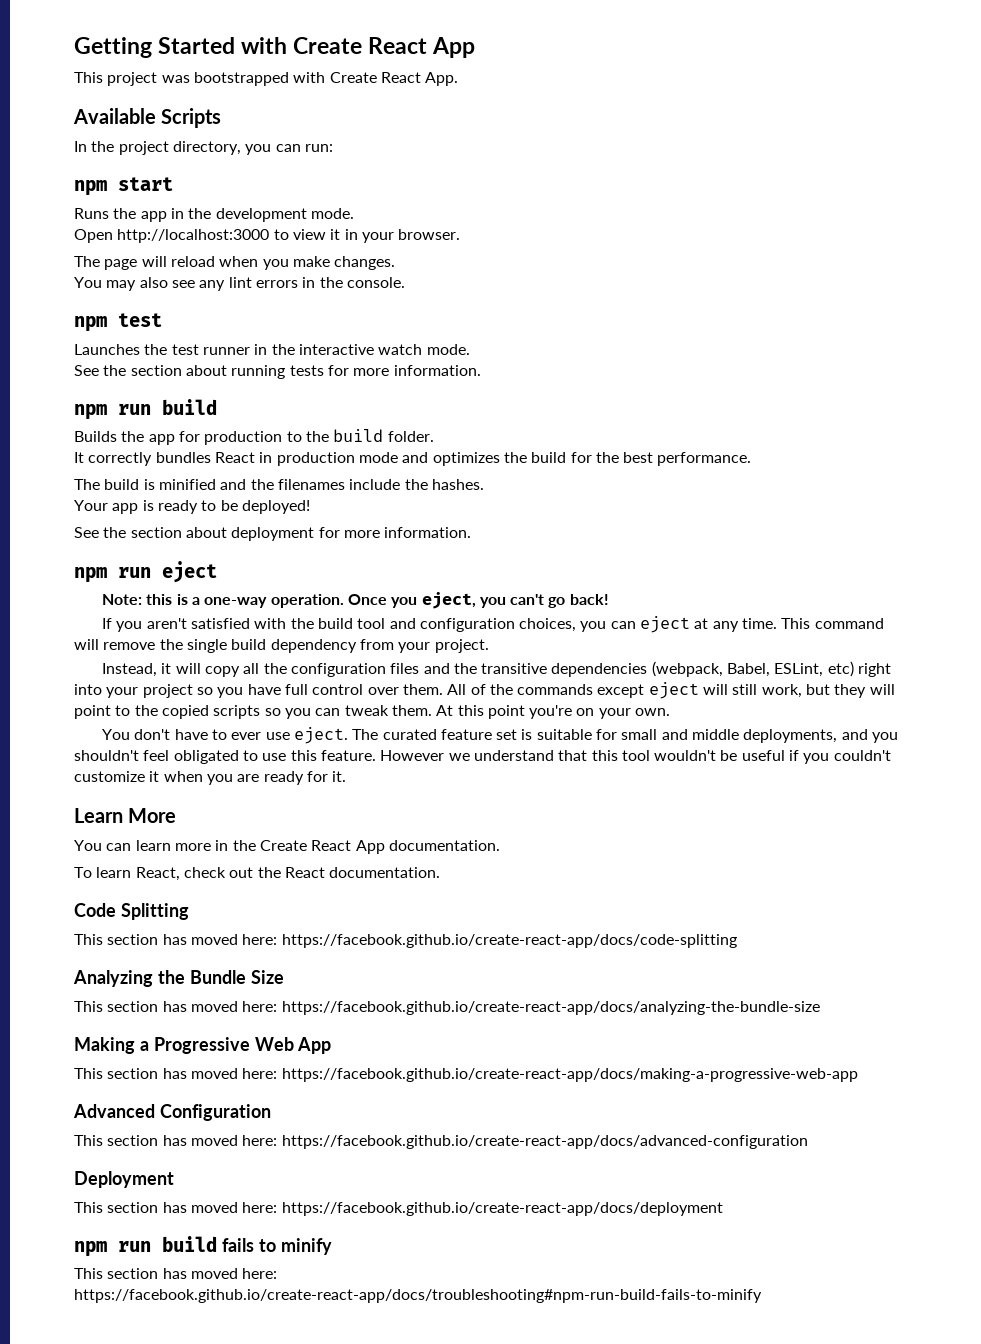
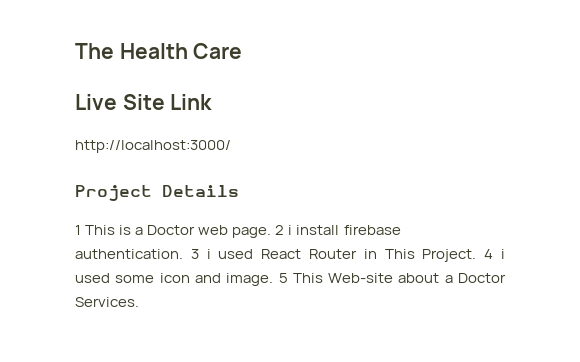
[74,37,476,58] [74,72,459,86] [73,108,222,128] [74,141,333,155] [74,177,173,196] [74,208,354,222] [74,229,461,243] [74,256,396,270] [74,277,405,291] [74,313,162,332] [74,344,470,355] [74,365,481,379] [74,399,217,420] [74,429,434,445] [74,452,752,466] [74,479,484,490] [74,500,310,514] [74,527,472,541] [74,561,217,583] [101,592,609,609] [101,616,884,633] [74,639,489,653] [101,661,892,677] [74,682,895,699] [74,705,671,719] [101,727,899,744] [74,750,891,764] [74,771,347,785] [74,808,177,823] [74,840,500,854] [74,867,441,881] [74,903,189,920] [74,934,737,948] [73,970,284,987] [74,1001,820,1015] [74,1037,332,1054] [74,1068,858,1082] [73,1104,271,1121] [74,1135,808,1149] [74,1171,174,1188] [74,1202,723,1216] [74,1236,332,1257] [74,1268,278,1279] [74,1289,762,1303] Getting Started with Create React App // This project was bootstrapped with Create React App. // Available Scripts // In the project directory, you can run: // npm start // Runs the app in the development mode. // Open http://localhost:3000 to view it in your browser. // The page will reload when you make changes. // You may also see any lint errors in the console. // npm test // Launches the test runner in the interactive watch mode. // See the section about running tests for more information. // npm run build // Builds the app for production to the build folder. // It correctly bundles React in production mode and optimizes the build for the best performance. // The build is minified and the filenames include the hashes. // Your app is ready to be deployed! // See the section about deployment for more information. // npm run eject // Note: this is a one-way operation. Once you eject, you can't go back! // If you aren't satisfied with the build tool and configuration choices, you can eject at any time. This command will remove the single build dependency from your project. // Instead, it will copy all the configuration files and the transitive dependencies (webpack, Babel, ESLint, etc) right into your project so you have full control over them. All of the commands except eject will still work, but they will point to the copied scripts so you can tweak them. At this point you're on your own. // You don't have to ever use eject. The curated feature set is suitable for small and middle deployments, and you shouldn't feel obligated to use this feature. However we understand that this tool wouldn't be useful if you couldn't customize it when you are ready for it. // Learn More // You can learn more in the Create React App documentation. // To learn React, check out the React documentation. // Code Splitting // This section has moved here: https://facebook.github.io/create-react-app/docs/code-splitting // Analyzing the Bundle Size // This section has moved here: https://facebook.github.io/create-react-app/docs/analyzing-the-bundle-size // Making a Progressive Web App // This section has moved here: https://facebook.github.io/create-react-app/docs/making-a-progressive-web-app // Advanced Configuration // This section has moved here: https://facebook.github.io/create-react-app/docs/advanced-configuration // Deployment // This section has moved here: https://facebook.github.io/create-react-app/docs/deployment // npm run build fails to minify // This section has moved here: https://facebook.github.io/create-react-app/docs/troubleshooting#npm-run-build-fails-to-minify -> [75,43,243,59] [75,94,213,110] [75,140,231,153] [75,185,239,201] [75,225,401,238] [75,249,506,262] [75,273,507,286] [75,297,139,307] The Health Care // Live Site Link // http://localhost:3000/ // Project Details // 1 This is a Doctor web page. 2 i install firebase authentication. 3 i used React Router in This Project. 4 i used some icon and image. 5 This Web-site about a Doctor Services.

